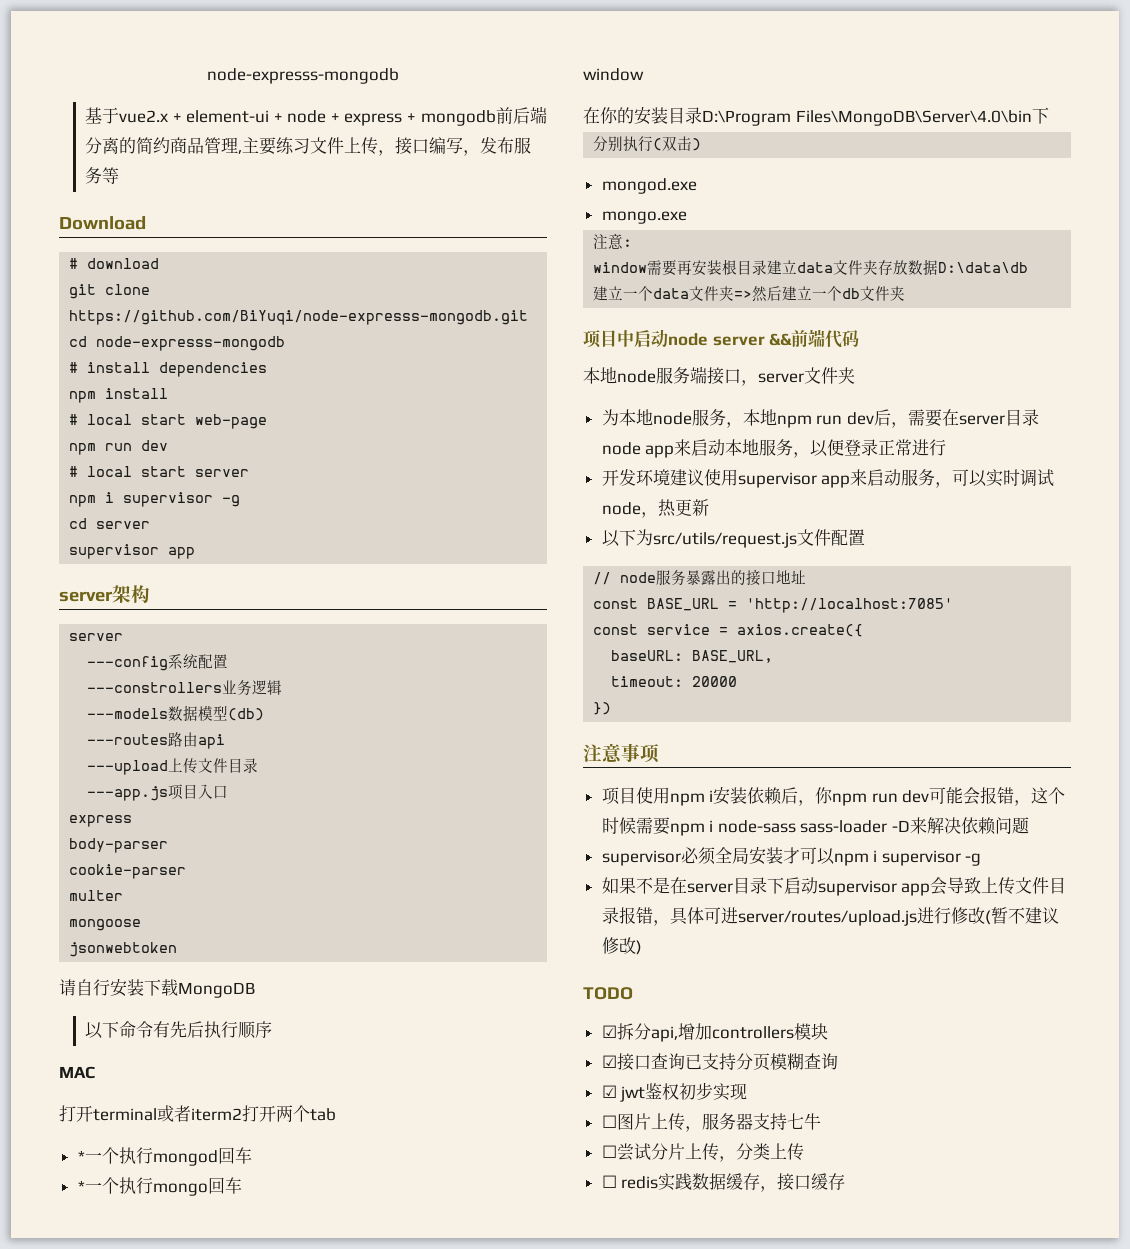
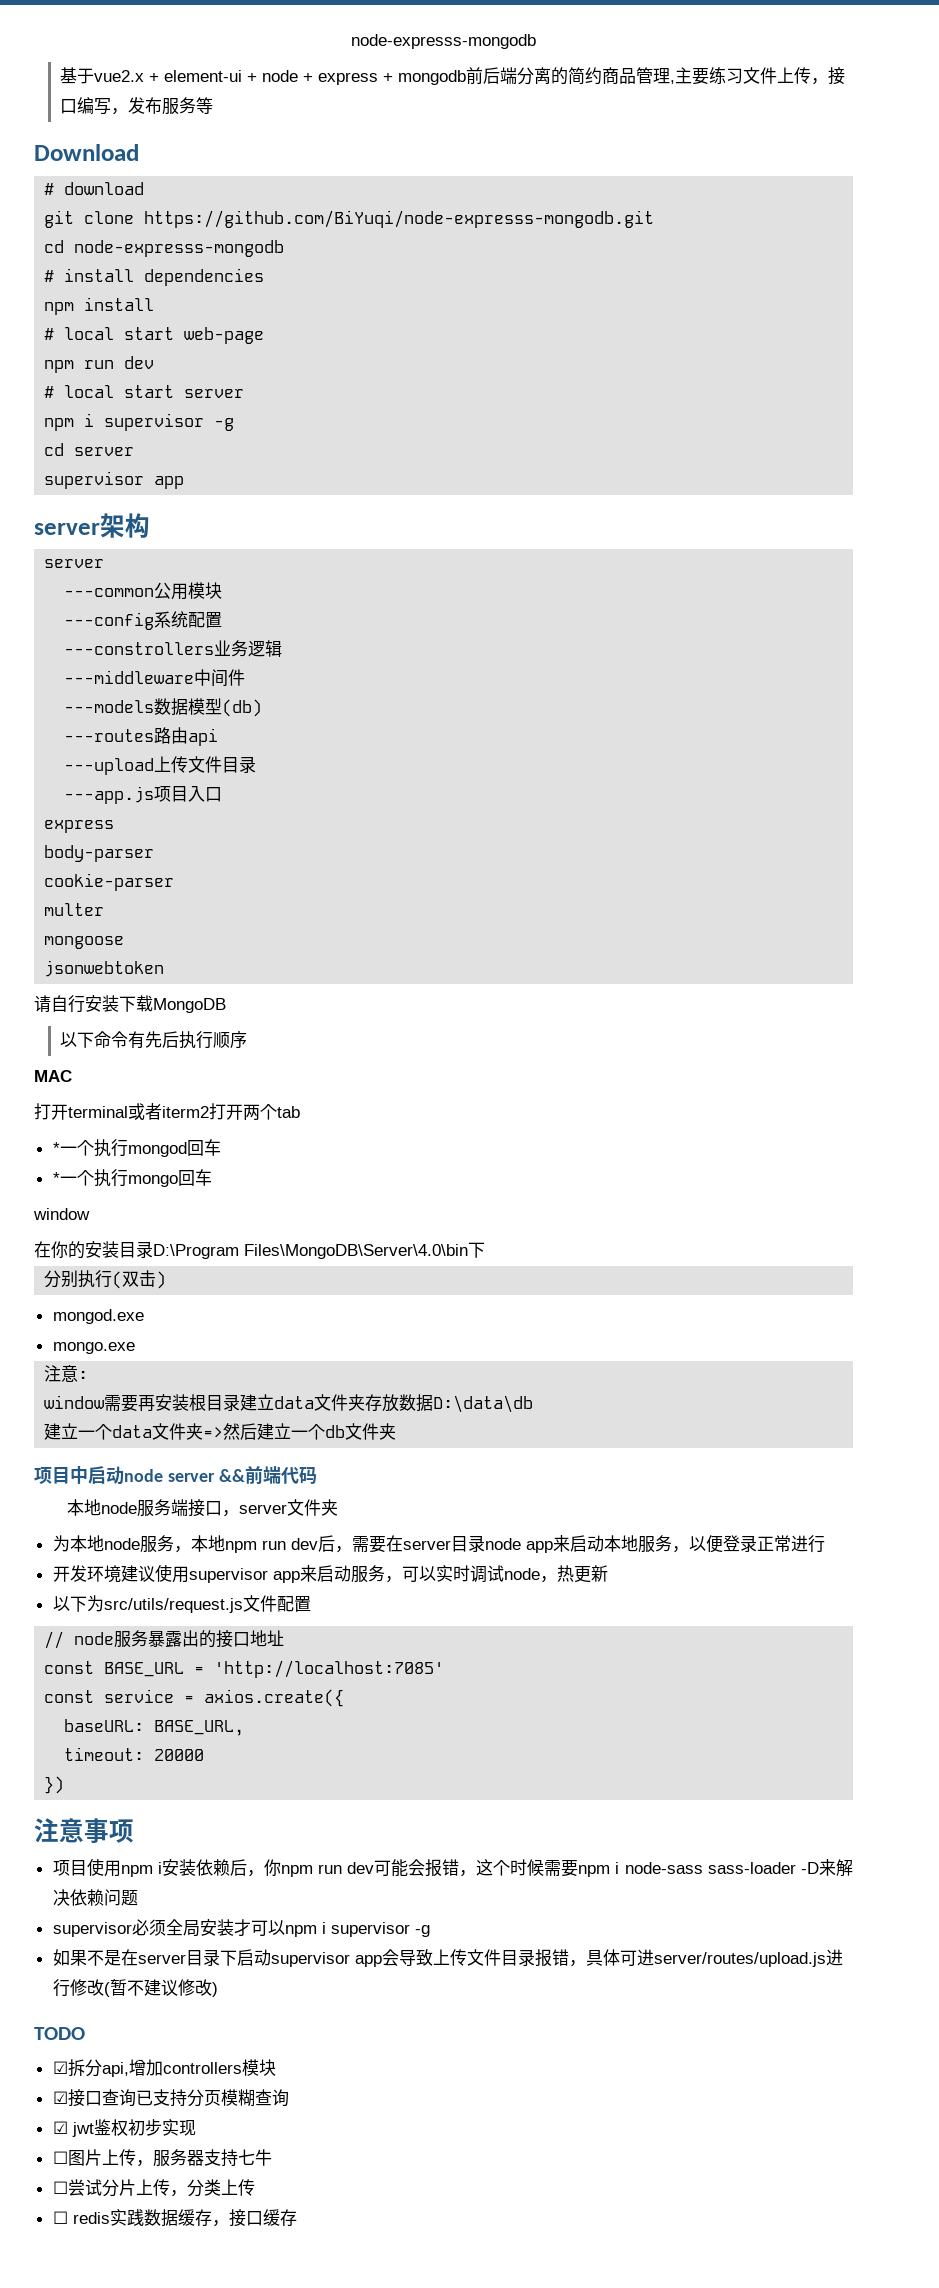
(124, 637) none -> [64,582,223,600] // ---common公用模块
(283, 687) none -> [64,669,246,687] // ---middleware中间件

